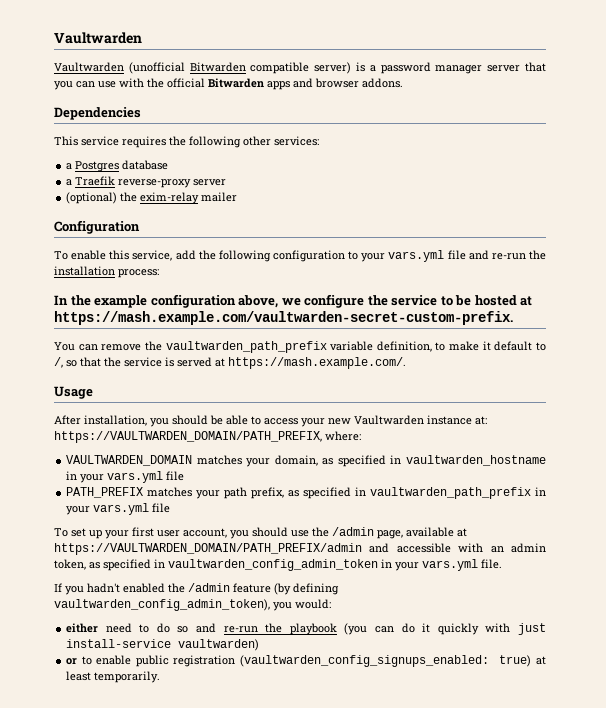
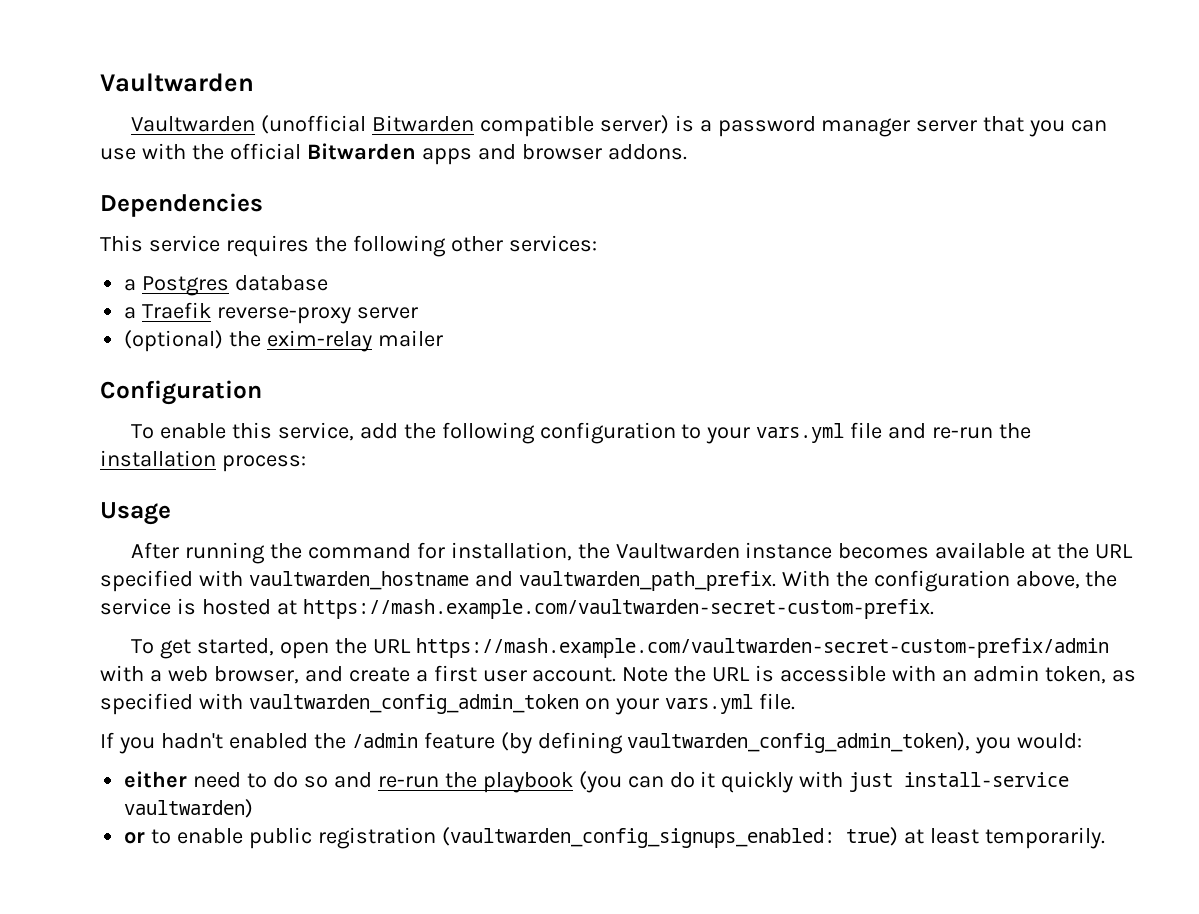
[54,294,533,308] [54,311,513,325] [54,341,546,353] [54,357,406,369] [54,386,93,399] [54,415,487,427] [54,431,361,443] [66,455,546,467] [66,471,185,483] [66,487,546,499] [66,503,171,515] [54,527,467,539] [54,543,390,555] In the example configuration above, we configure the service to be hosted at https://mash.example.com/vaultwarden-secret-custom-prefix. // You can remove the vaultwarden_path_prefix variable definition, to make it default to /, so that the service is served at https://mash.example.com/. // Usage // After installation, you should be able to access your new Vaultwarden instance at: https://VAULTWARDEN_DOMAIN/PATH_PREFIX, where: // VAULTWARDEN_DOMAIN matches your domain, as specified in vaultwarden_hostname in your vars.yml file // PATH_PREFIX matches your path prefix, as specified in vaultwarden_path_prefix in your vars.yml file // To set up your first user account, you should use the /admin page, available at https://VAULTWARDEN_DOMAIN/PATH_PREFIX/admin and -> [100,502,171,525] [130,542,1134,564] [100,570,1118,592] [100,598,934,619] [130,638,1109,659] [100,665,775,684] Usage // After running the command for installation, the Vaultwarden instance becomes available at the URL specified with vaultwarden_hostname and vaultwarden_path_prefix. With the configuration above, the service is hosted at https://mash.example.com/vaultwarden-secret-custom-prefix. // To get started, open the URL https://mash.example.com/vaultwarden-secret-custom-prefix/admin with a web browser, and create a first user account. Note the URL is
[154,559,392,571] in vaultwarden_config_admin_token in -> [198,693,610,714] with vaultwarden_config_admin_token on

